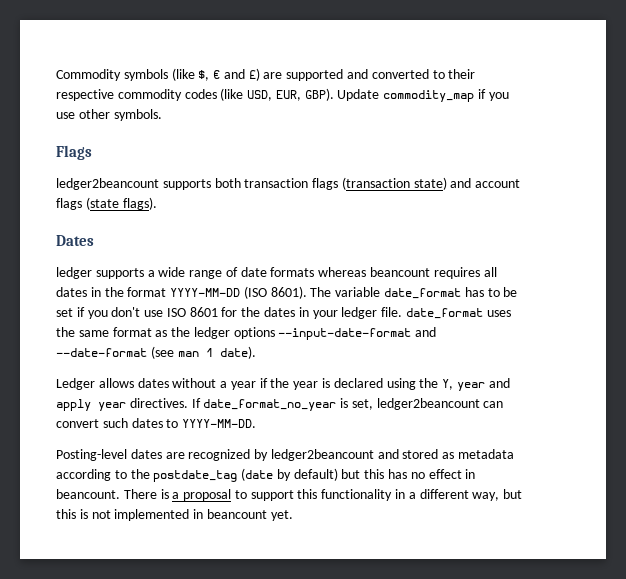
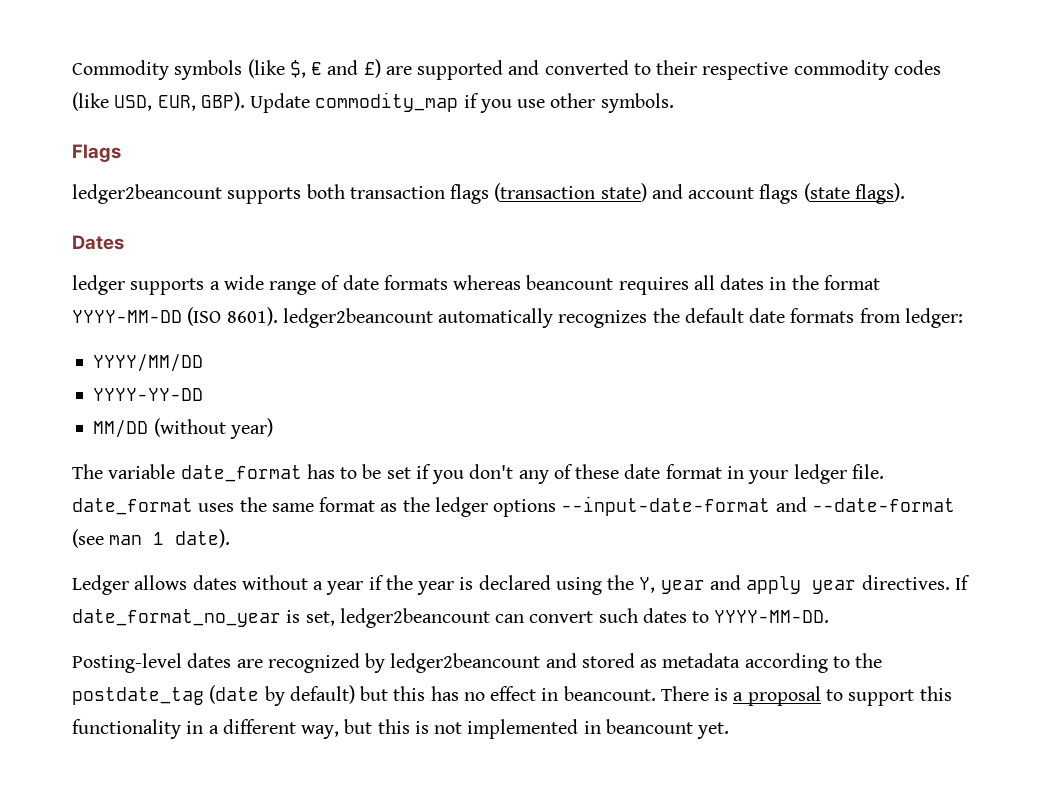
(307, 292) none -> [282,308,963,328] [93,354,204,372] [93,388,204,401] [93,418,273,439] ledger2beancount automatically recognizes the default date formats from ledger: // YYYY/MM/DD // YYYY-YY-DD // MM/DD (without year) //
[144,307,296,317] use ISO 8601 for the dates -> [518,464,722,484] any of these date format

